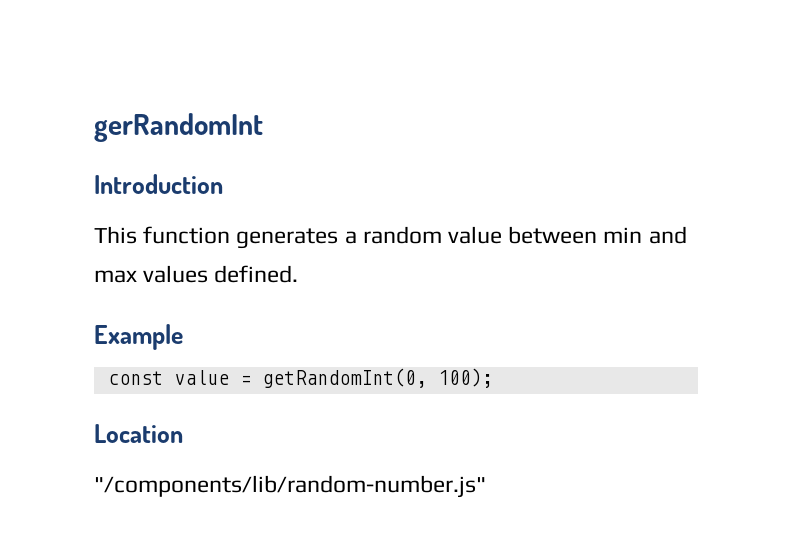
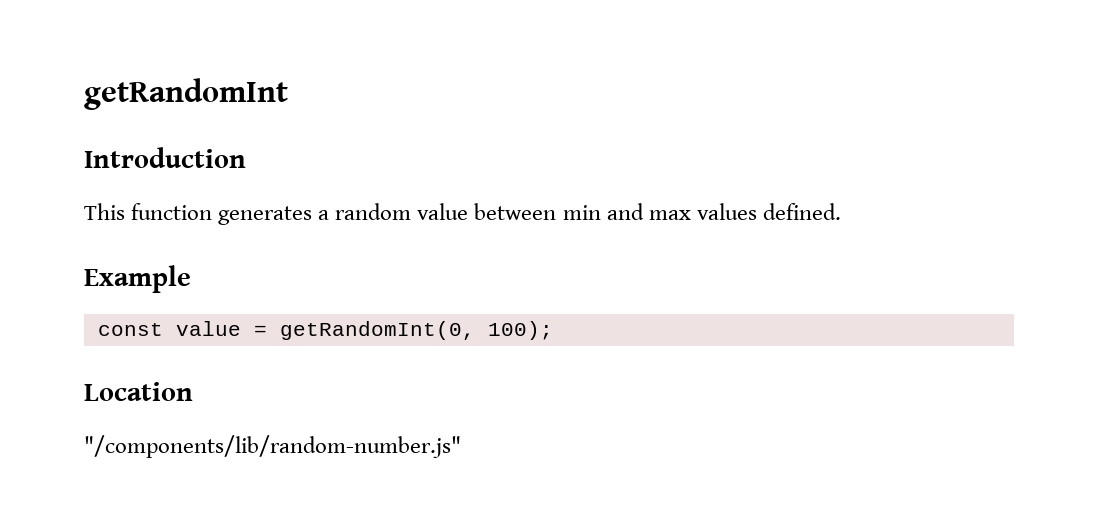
[94,113,263,142] gerRandomInt -> [84,78,288,110] getRandomInt

